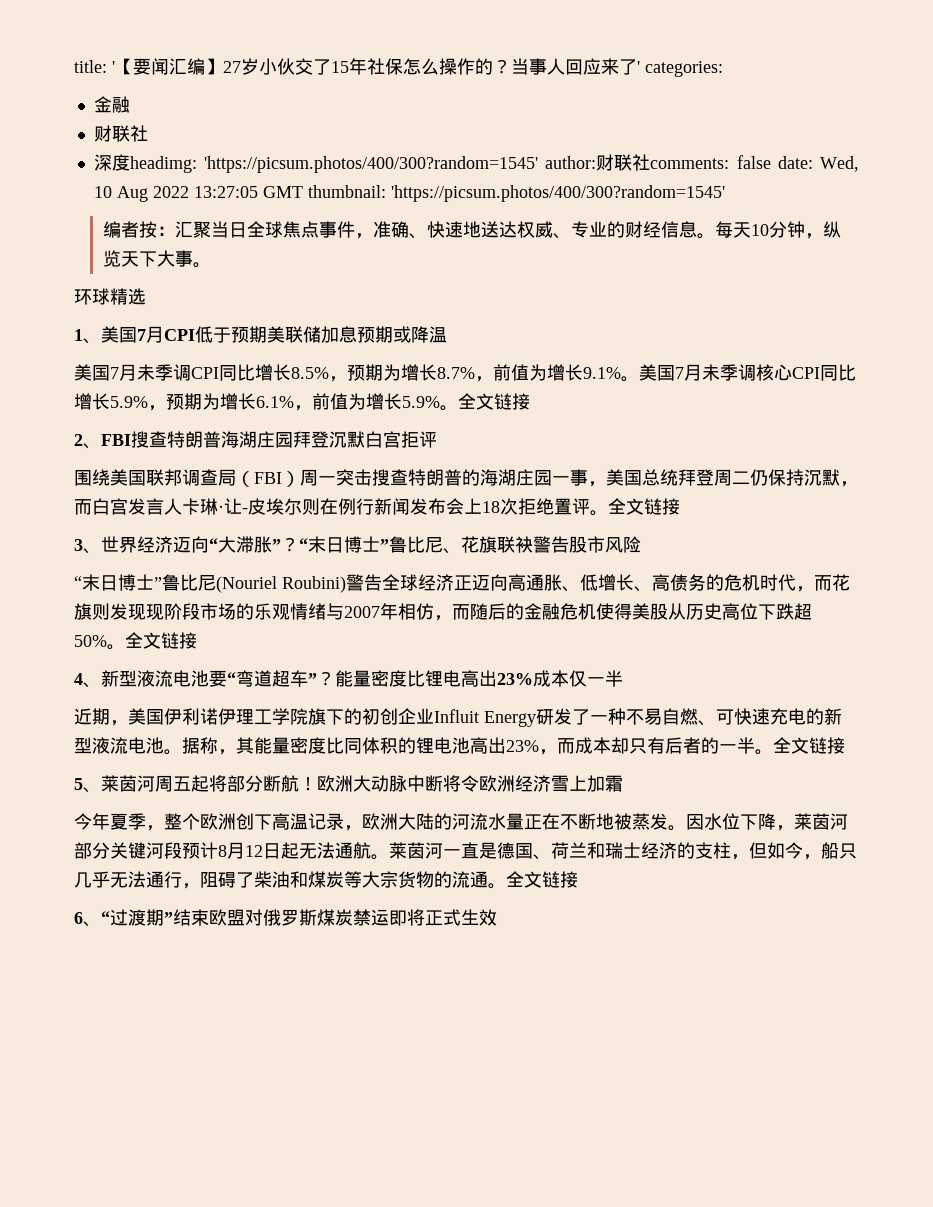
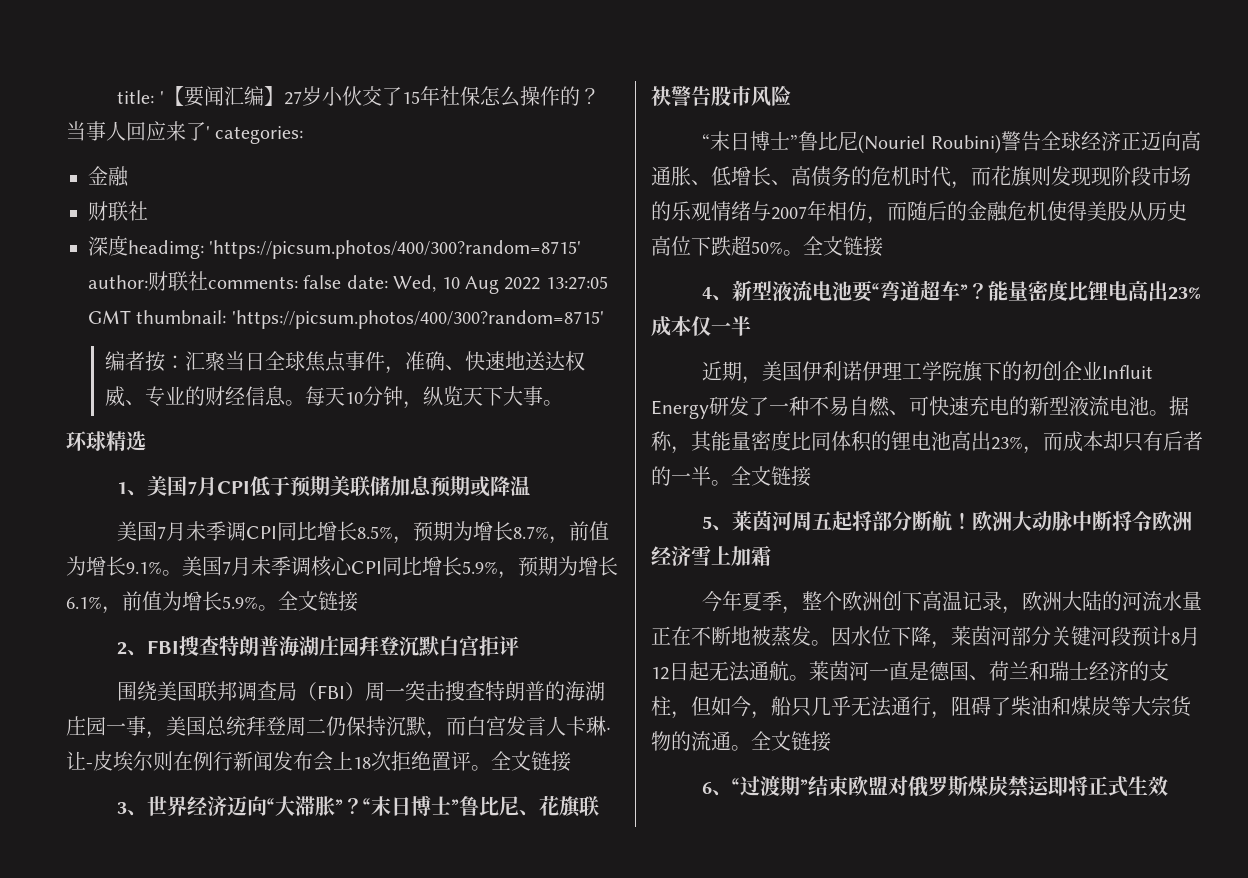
[204,156,539,173] 'https://picsum.photos/400/300?random=1545' -> [209,240,582,259] 'https://picsum.photos/400/300?random=8715'
[390,185,725,202] 'https://picsum.photos/400/300?random=1545' -> [231,310,604,329] 'https://picsum.photos/400/300?random=8715'

